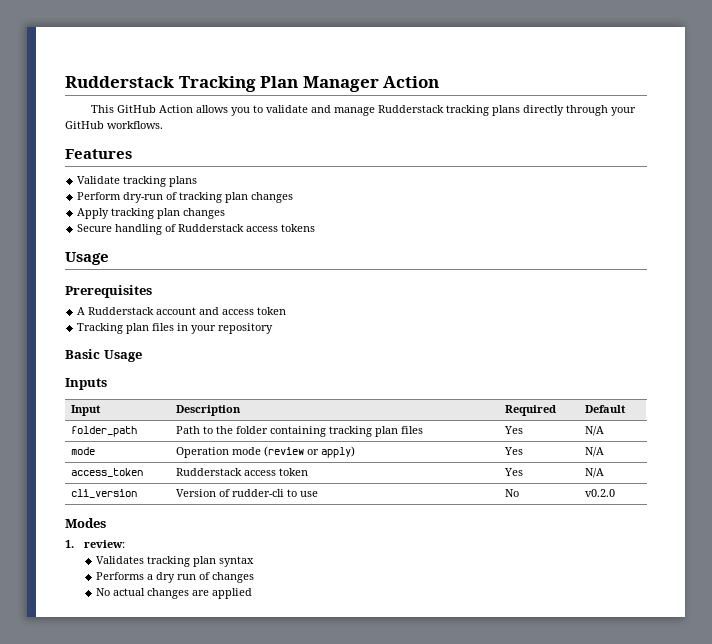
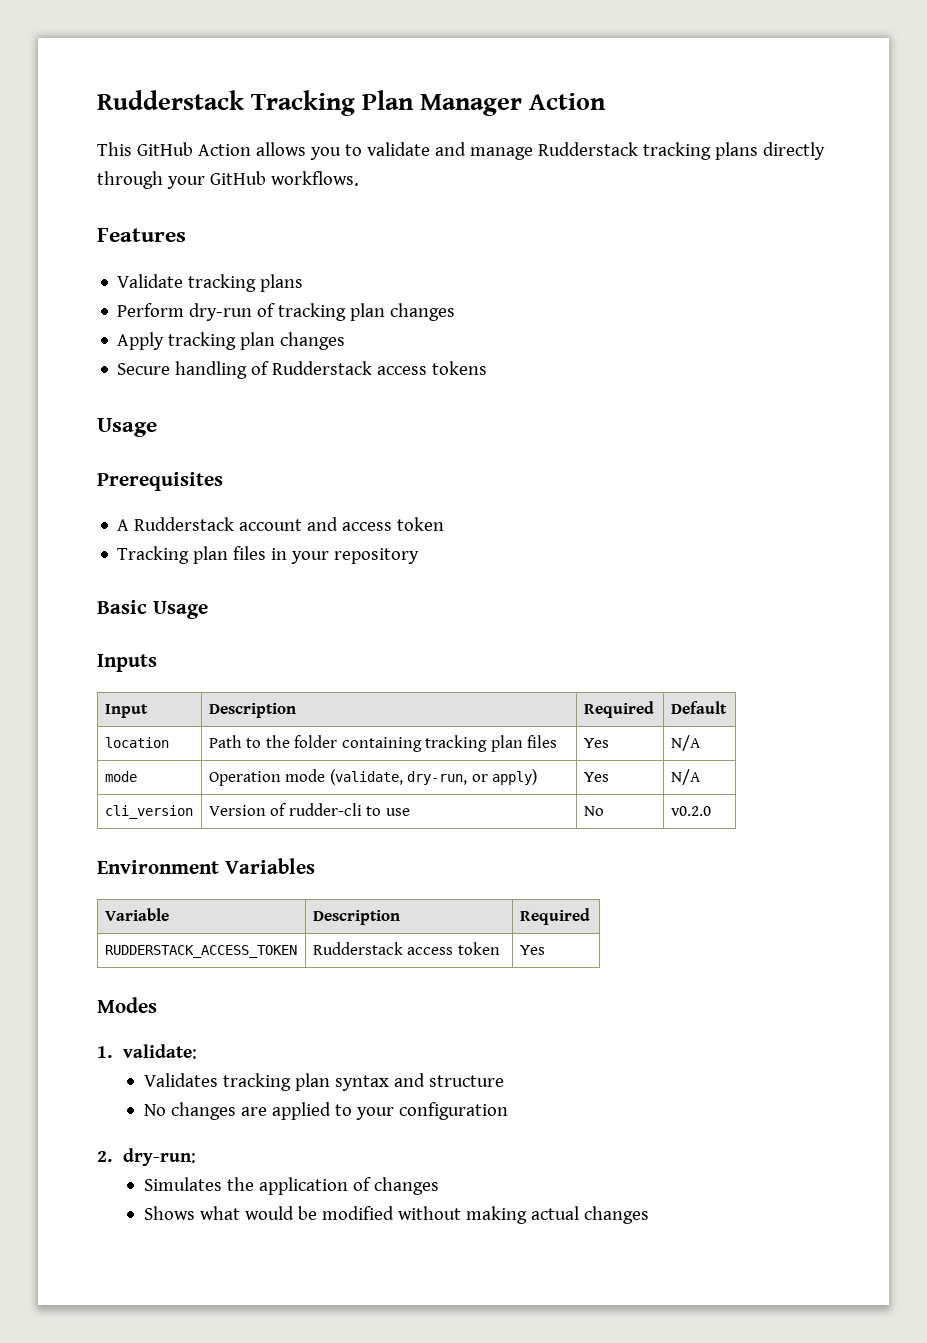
[71,426,138,437] folder_path -> [104,737,169,748] location
[264,446,305,457] (review -> [329,769,468,785] (validate, dry-run,
[71,468,144,477] [176,468,309,476] [504,468,524,476] [585,468,605,478] // access_token | Rudderstack access token | Yes | N/A -> (701, 777) none
(616, 493) none -> [97,858,315,874] [104,908,169,921] [312,910,400,925] [519,908,590,925] [104,945,297,958] [312,942,500,955] [519,945,545,955] // Environment Variables // Variable | Description | Required // RUDDERSTACK_ACCESS_TOKEN | Rudderstack access token | Yes
[83,540,125,548] review: -> [123,1044,198,1059] validate:
[95,572,254,583] [95,588,252,599] // Performs a dry run of changes // No actual changes are applied -> [393,1073,504,1087] [143,1102,508,1120] [97,1148,197,1166] [143,1177,439,1195] [143,1206,649,1224] and structure // No changes are applied to your configuration // 2. dry-run: // Simulates the application of changes // Shows what would be modified without making actual changes

